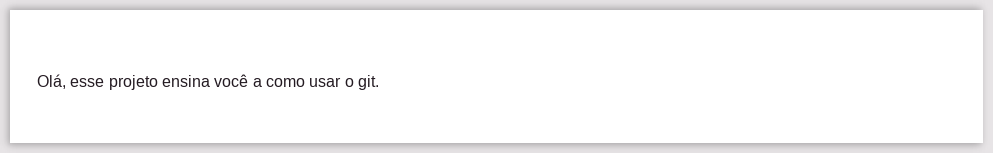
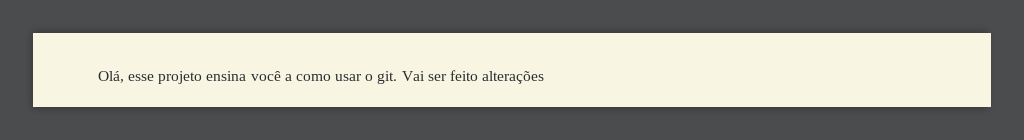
(379, 82) none -> [401,70,545,84] Vai ser feito alterações

